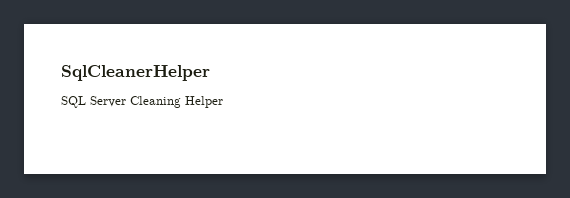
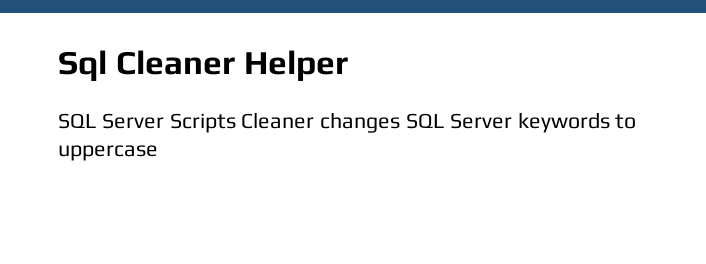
[61,65,210,81] [61,96,223,108] SqlCleanerHelper // SQL Server Cleaning Helper -> [58,50,349,81] [58,112,637,133] [58,145,158,161] Sql Cleaner Helper // SQL Server Scripts Cleaner changes SQL Server keywords to uppercase

